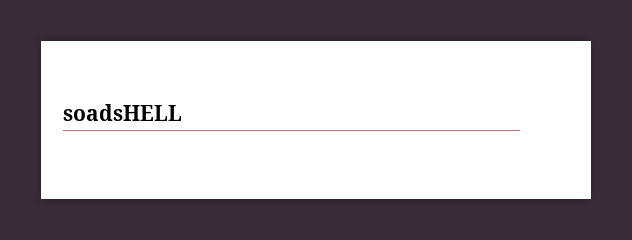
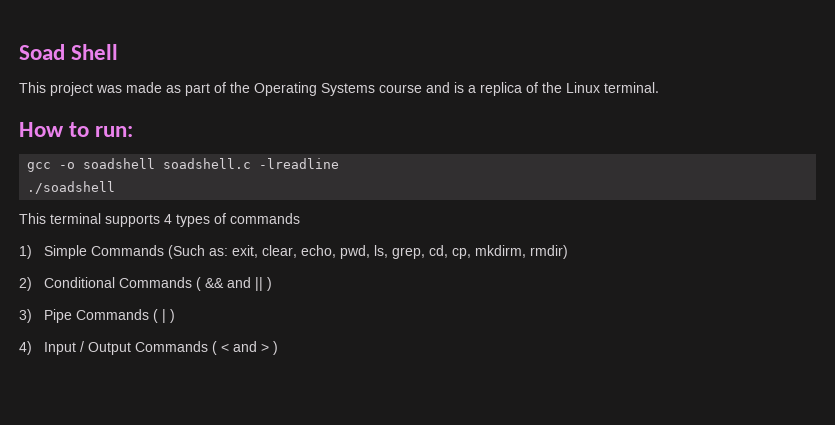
[63,104,182,121] soadsHELL -> [19,44,119,60] [19,82,659,96] [19,122,134,137] [27,158,340,172] [27,181,116,194] [19,213,300,227] [19,245,569,259] [19,277,273,291] [19,309,176,323] [19,341,279,355] Soad Shell // This project was made as part of the Operating Systems course and is a replica of the Linux terminal. // How to run: // gcc -o soadshell soadshell.c -lreadline // ./soadshell // This terminal supports 4 types of commands // 1) Simple Commands (Such as: exit, clear, echo, pwd, ls, grep, cd, cp, mkdirm, rmdir) // 2) Conditional Commands ( && and || ) // 3) Pipe Commands ( | ) // 4) Input / Output Commands ( < and > )

